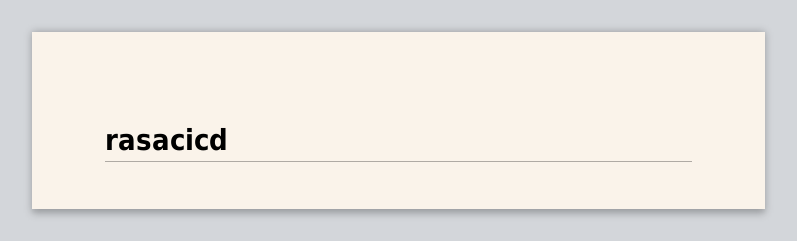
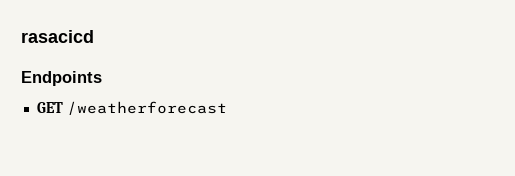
(228, 139) none -> [21,71,102,86] [36,101,227,115] // Endpoints // GET /weatherforecast

